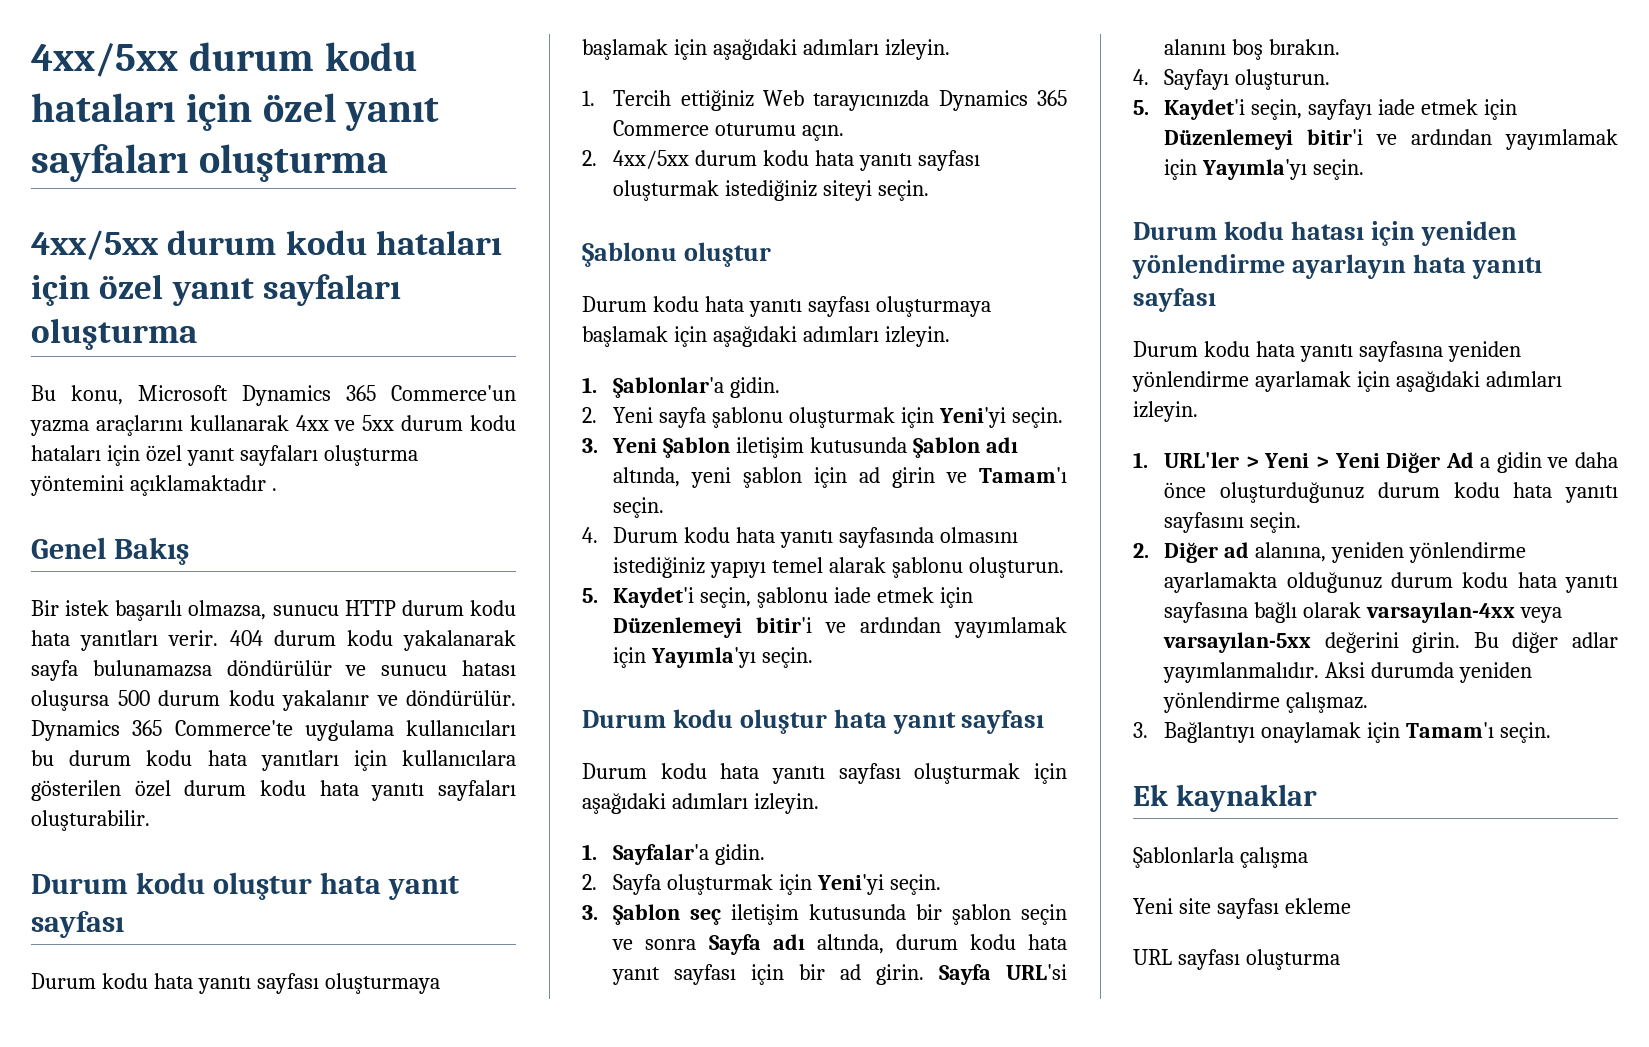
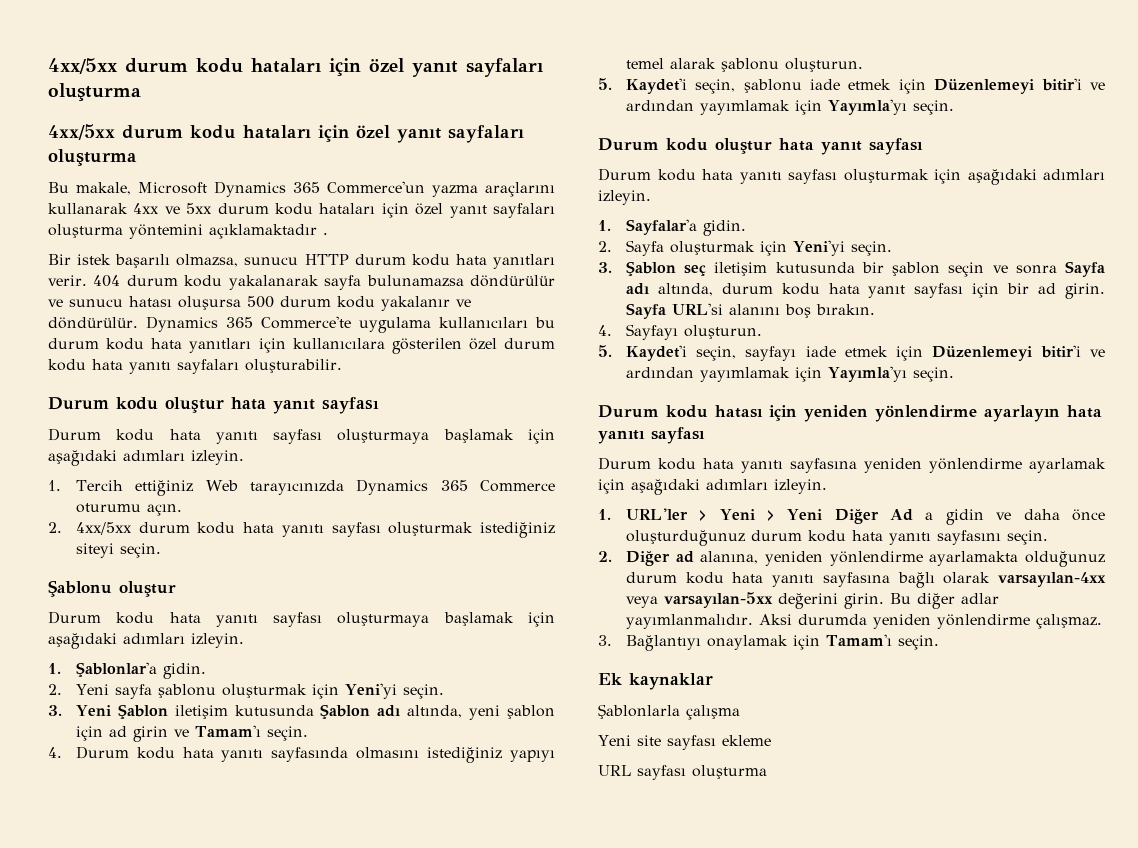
[71,385,123,405] konu, -> [76,182,131,195] makale,
[31,537,189,565] // Genel Bakış -> (328, 233) none

